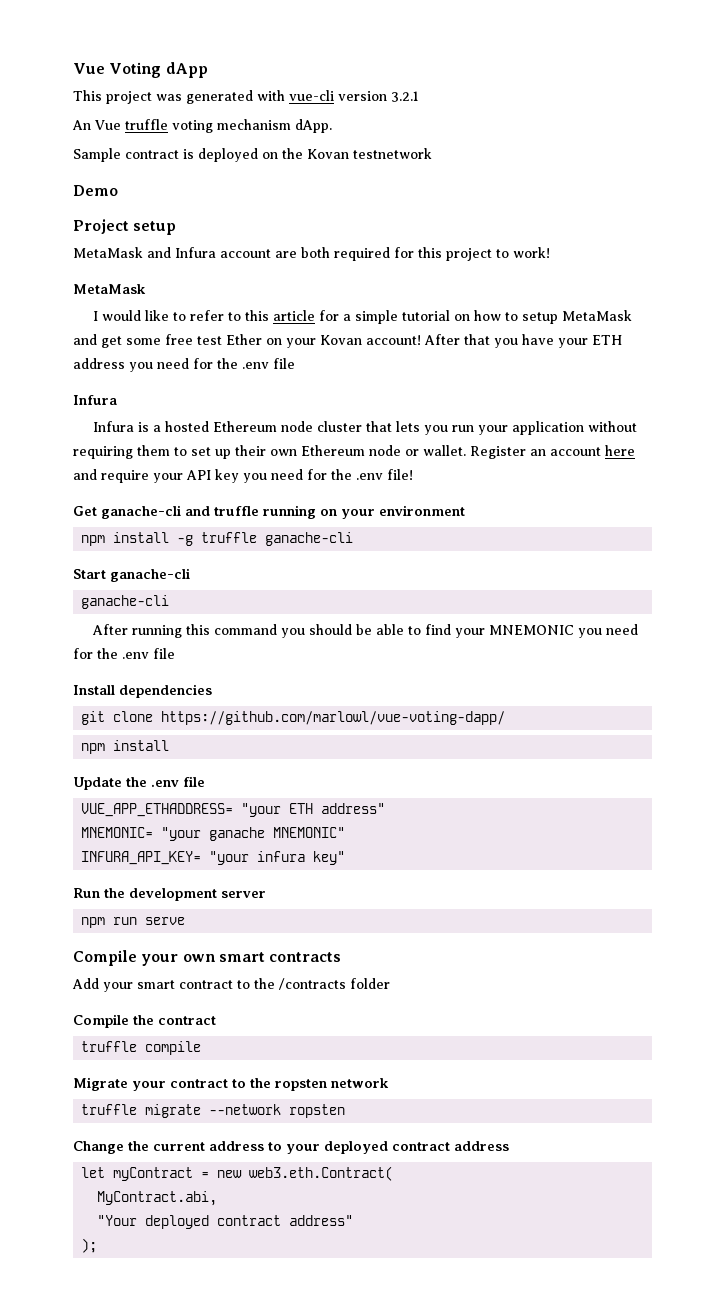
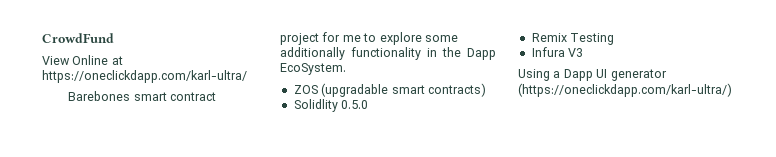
[73,62,208,78] [73,90,419,104] [72,119,332,133] [73,148,432,162] [73,185,118,196] [73,219,177,235] [73,247,550,261] [73,284,146,294] [92,310,632,324] [73,334,622,348] [73,358,295,372] [73,395,117,405] [92,421,637,435] [73,445,635,459] [73,469,413,483] [73,505,465,519] [81,532,354,546] [73,568,190,582] [81,595,170,609] [91,624,638,638] [73,648,175,659] [73,684,212,698] [81,711,506,725] [81,740,170,754] [73,776,205,790] [81,803,386,817] [81,827,346,841] [81,851,346,865] [73,888,266,901] [81,917,186,928] [73,950,342,966] [72,978,390,992] [73,1014,216,1028] [81,1041,202,1055] [73,1077,389,1091] [81,1104,346,1118] [73,1141,509,1154] [81,1166,394,1181] [97,1191,218,1206] [97,1215,354,1229] [81,1238,98,1253] Vue Voting dApp // This project was generated with vue-cli version 3.2.1 // An Vue truffle voting mechanism dApp. // Sample contract is deployed on the Kovan testnetwork // Demo // Project setup // MetaMask and Infura account are both required for this project to work! // MetaMask // I would like to refer to this article for a simple tutorial on how to setup MetaMask and get some free test Ether on your Kovan account! After that you have your ETH address you need for the .env file // Infura // Infura is a hosted Ethereum node cluster that lets you run your application without requiring them to set up their own Ethereum node or wallet. Register an account here and require your API key you need for the .env file! // Get ganache-cli and truffle running on your environment // npm install -g truffle ganache-cli // Start ganache-cli // ganache-cli // After running this command you should be able to find your MNEMONIC you need for the .env file // Install dependencies // git clone https://github.com/marlowl/vue-voting-dapp/ // npm install // Update the .env file // VUE_APP_ETHADDRESS= "your ETH address" // MNEMONIC= "your ganache MNEMONIC" // INFURA_API_KEY= "your infura key" // Run the development server // npm run serve // Compile your own smart contracts // Add your smart contract to the /contracts folder // Compile the contract // truffle compile // Migrate your contract to the ropsten network // truffle migrate --network ropsten // Change the current address to your deployed contract address // let myContract = new web3.eth.Contract( // MyContract.abi, // "Your deployed contract address" // ); -> [42,33,114,43] [42,55,123,65] [42,70,247,83] [68,91,216,101] [280,32,458,45] [280,47,496,60] [280,63,346,75] [293,83,486,97] [293,99,369,112] [531,33,615,45] [531,47,584,57] [518,69,667,81] [518,83,732,97] CrowdFund // View Online at https://oneclickdapp.com/karl-ultra/ // Barebones smart contract project for me to explore some additionally functionality in the Dapp EcoSystem. // ZOS (upgradable smart contracts) // Solidlity 0.5.0 // Remix Testing // Infura V3 // Using a Dapp UI generator (https://oneclickdapp.com/karl-ultra/)

